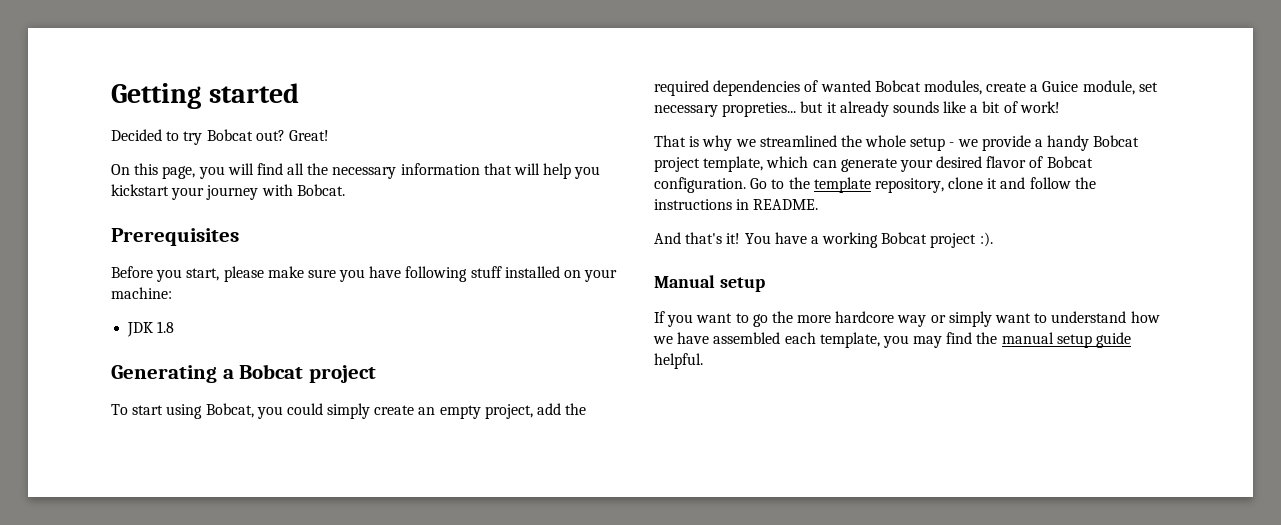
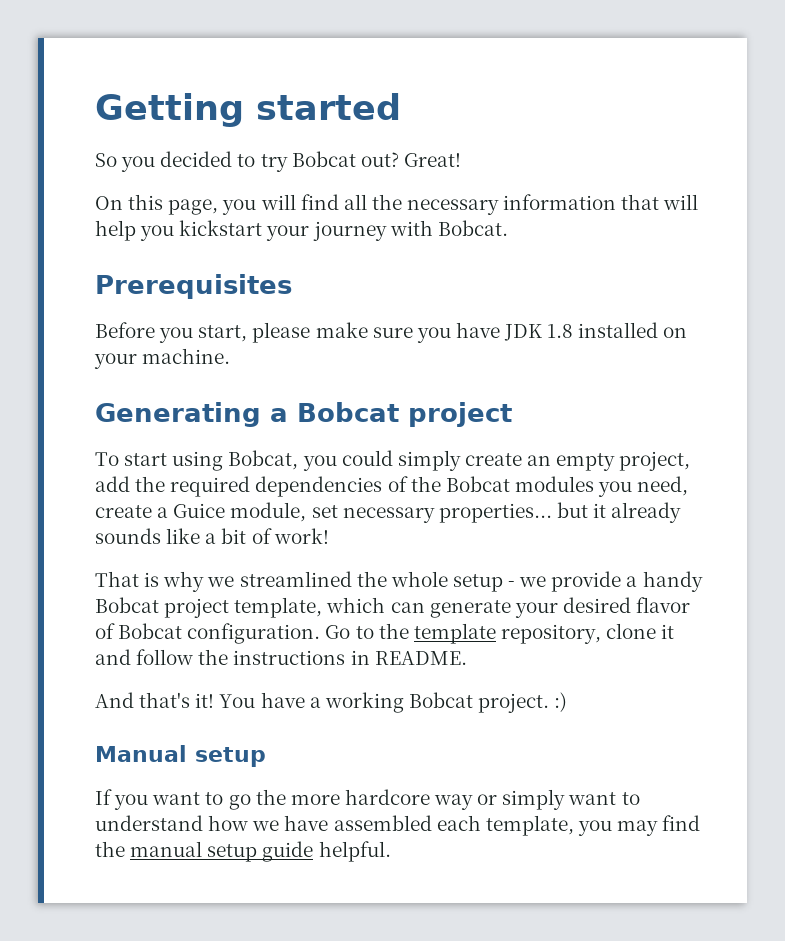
[111,129,162,141] Decided -> [95,151,233,172] So you decided
[405,266,502,282] following stuff -> [504,324,574,341] JDK 1.8
[111,287,172,299] [127,321,175,337] machine: // JDK 1.8 -> [142,348,231,364] machine.
[820,80,982,95] wanted Bobcat modules, -> [410,476,689,497] the Bobcat modules you need,
[722,102,797,117] propreties... -> [438,503,552,523] properties...
[930,232,993,248] project :). -> [478,692,568,713] project. :)

